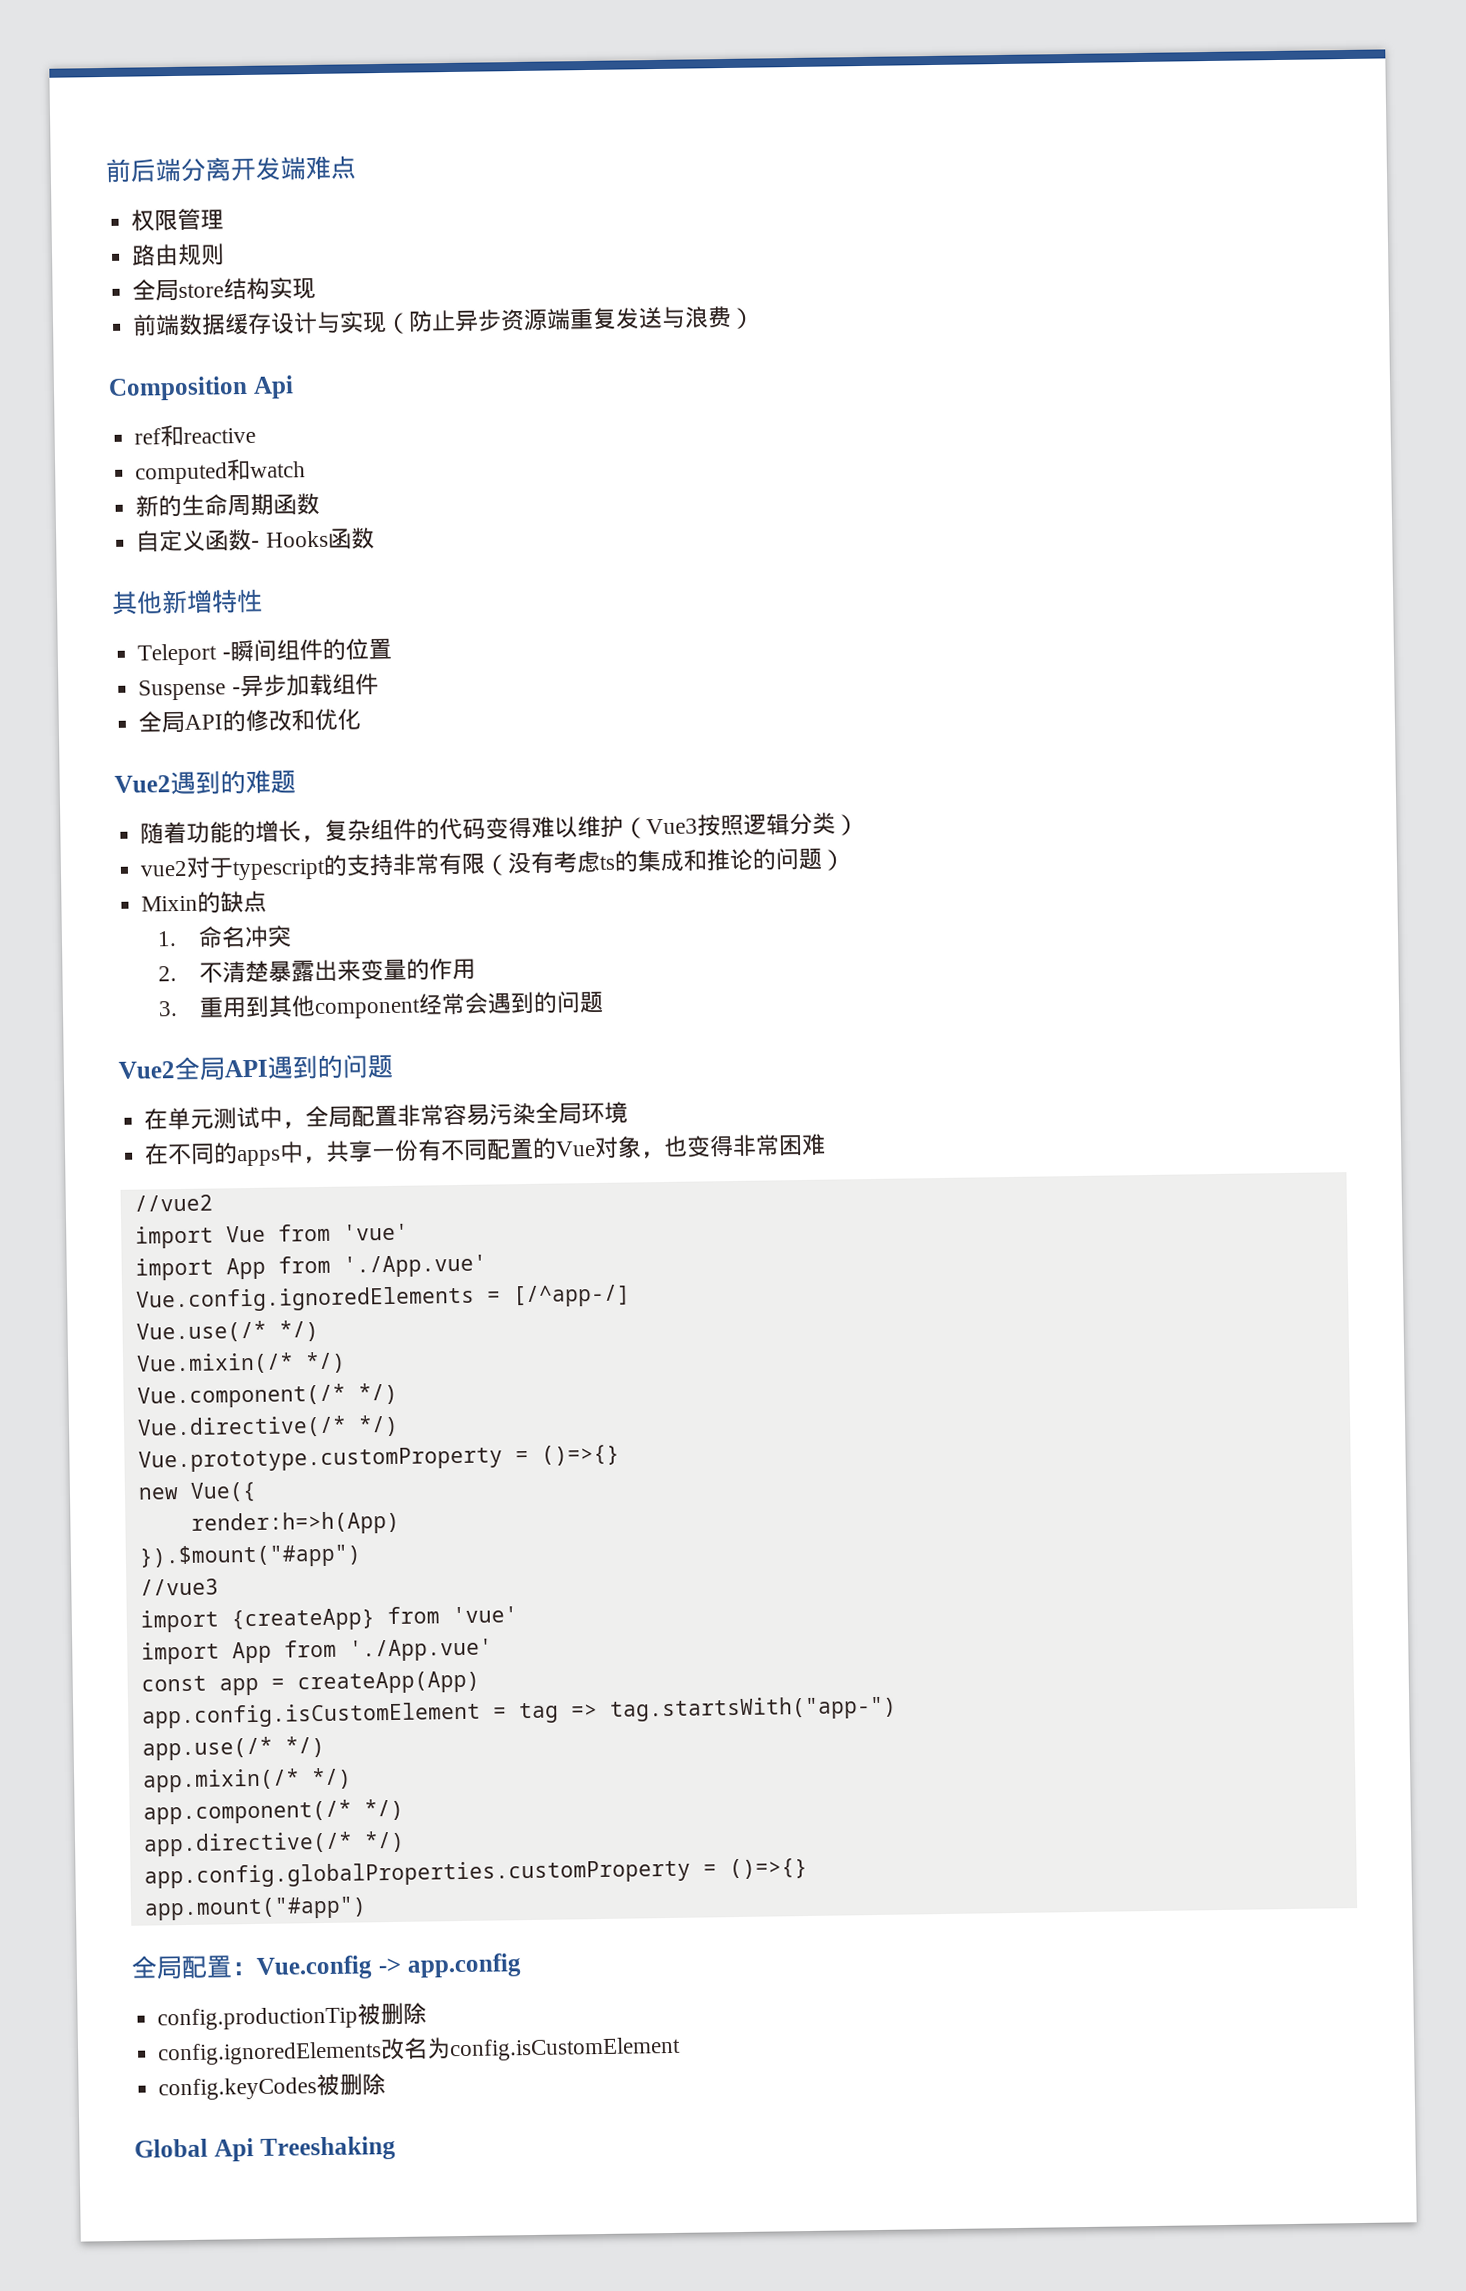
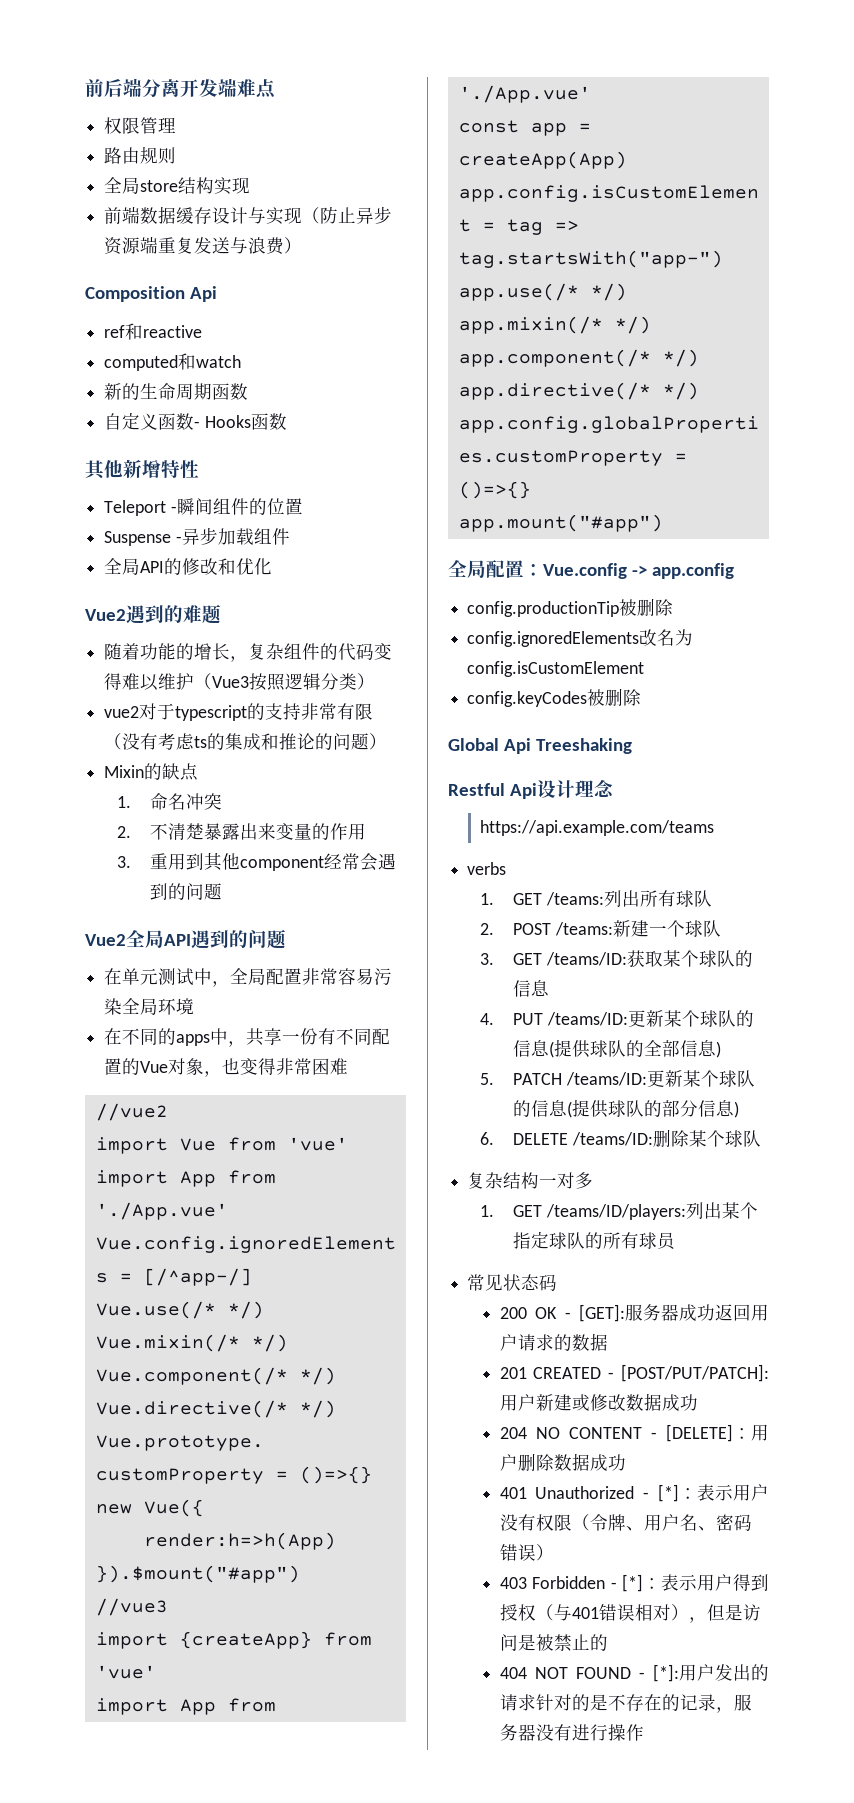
(396, 2148) none -> [448,779,614,799] [480,820,715,836] [467,862,507,875] [480,890,712,907] [480,920,721,937] [480,950,753,967] [512,980,549,997] [480,1010,754,1027] [512,1039,721,1058] [480,1070,755,1087] [512,1099,739,1118] [480,1129,761,1147] [467,1172,594,1189] [480,1202,758,1220] [512,1231,676,1250] [467,1274,558,1291] [499,1304,769,1322] [499,1333,608,1351] [499,1364,769,1382] [499,1393,698,1411] [499,1424,769,1442] [499,1453,626,1471] [499,1484,769,1502] [499,1514,752,1531] [499,1544,554,1561] [499,1574,769,1592] [499,1604,761,1623] [499,1634,608,1652] [499,1664,769,1682] [499,1694,752,1713] [499,1724,644,1741] // Restful Api设计理念 // https://api.example.com/teams // verbs // 1. GET /teams:列出所有球队 // 2. POST /teams:新建一个球队 // 3. GET /teams/ID:获取某个球队的信息 // 4. PUT /teams/ID:更新某个球队的信息(提供球队的全部信息) // 5. PATCH /teams/ID:更新某个球队的信息(提供球队的部分信息) // 6. DELETE /teams/ID:删除某个球队 // 复杂结构一对多 // 1. GET /teams/ID/players:列出某个指定球队的所有球员 // 常见状态码 // 200 OK - [GET]:服务器成功返回用户请求的数据 // 201 CREATED - [POST/PUT/PATCH]:用户新建或修改数据成功 // 204 NO CONTENT - [DELETE]：用户删除数据成功 // 401 Unauthorized - [*]：表示用户没有权限（令牌、用户名、密码错误） // 403 Forbidden - [*]：表示用户得到授权（与401错误相对），但是访问是被禁止的 // 404 NOT FOUND - [*]:用户发出的请求针对的是不存在的记录，服务器没有进行操作

